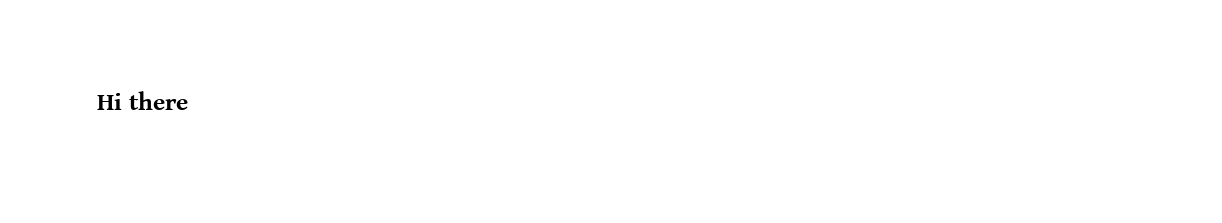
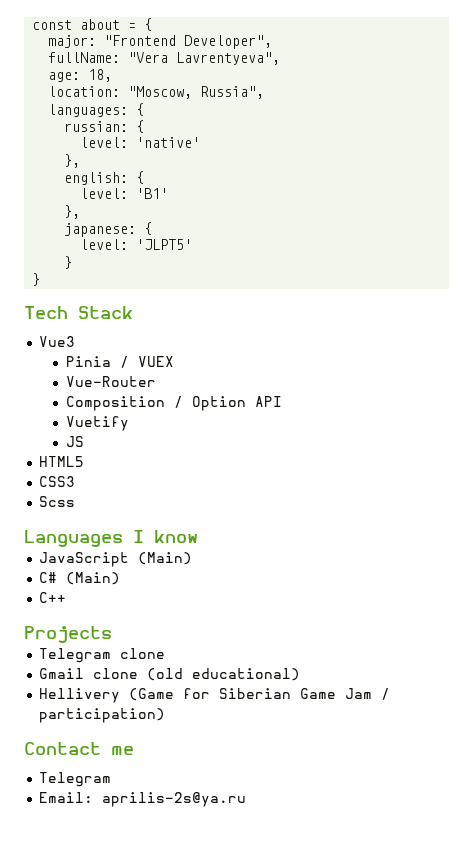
[97,91,188,110] Hi there -> [32,18,153,31] [48,35,273,49] [48,52,281,65] [48,69,113,82] [48,86,265,99] [48,103,145,117] [64,120,145,133] [80,137,201,148] [64,154,81,168] [64,171,145,185] [80,188,169,199] [64,205,81,219] [64,222,153,237] [80,239,193,250] [64,256,73,269] [32,273,41,286] [24,306,133,319] [39,336,76,347] [66,356,175,368] [66,376,157,387] [66,396,283,411] [66,416,130,431] [66,436,85,447] [39,456,85,467] [39,476,76,487] [39,496,76,507] [24,530,198,547] [39,552,193,567] [39,572,121,585] [39,592,67,603] [24,626,112,643] [39,648,166,663] [39,668,301,681] [39,688,391,703] [39,708,166,723] [24,742,134,755] [39,772,112,787] [39,792,247,807] const about = { // major: "Frontend Developer", // fullName: "Vera Lavrentyeva", // age: 18, // location: "Moscow, Russia", // languages: { // russian: { // level: 'native' // }, // english: { // level: 'B1' // }, // japanese: { // level: 'JLPT5' // } // } // Tech Stack // Vue3 // Pinia / VUEX // Vue-Router // Composition / Option API // Vuetify // JS // HTML5 // CSS3 // Scss // Languages I know // JavaScript (Main) // C# (Main) // C++ // Projects // Telegram clone // Gmail clone (old educational) // Hellivery (Game for Siberian Game Jam / participation) // Contact me // Telegram // Email: aprilis-2s@ya.ru

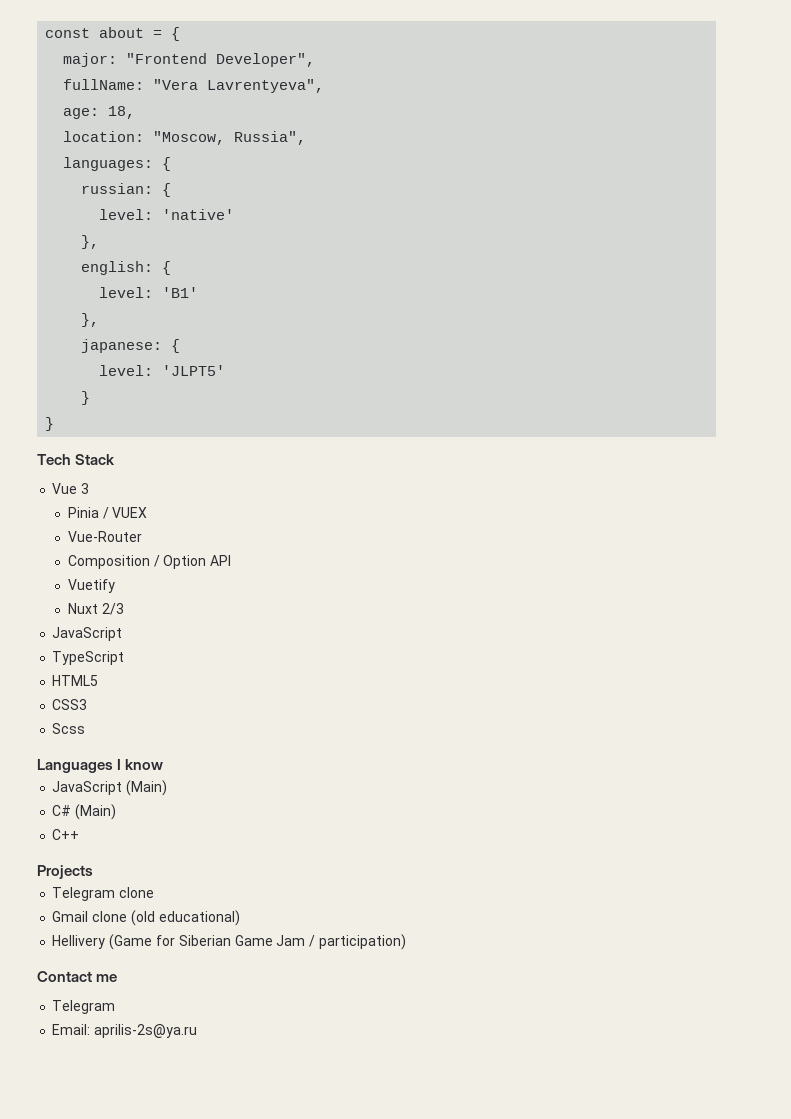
[39,336,76,347] Vue3 -> [52,483,90,494] Vue 3
[66,436,85,447] JS -> [67,603,124,615] [52,627,123,641] [52,651,125,665] Nuxt 2/3 // JavaScript // TypeScript

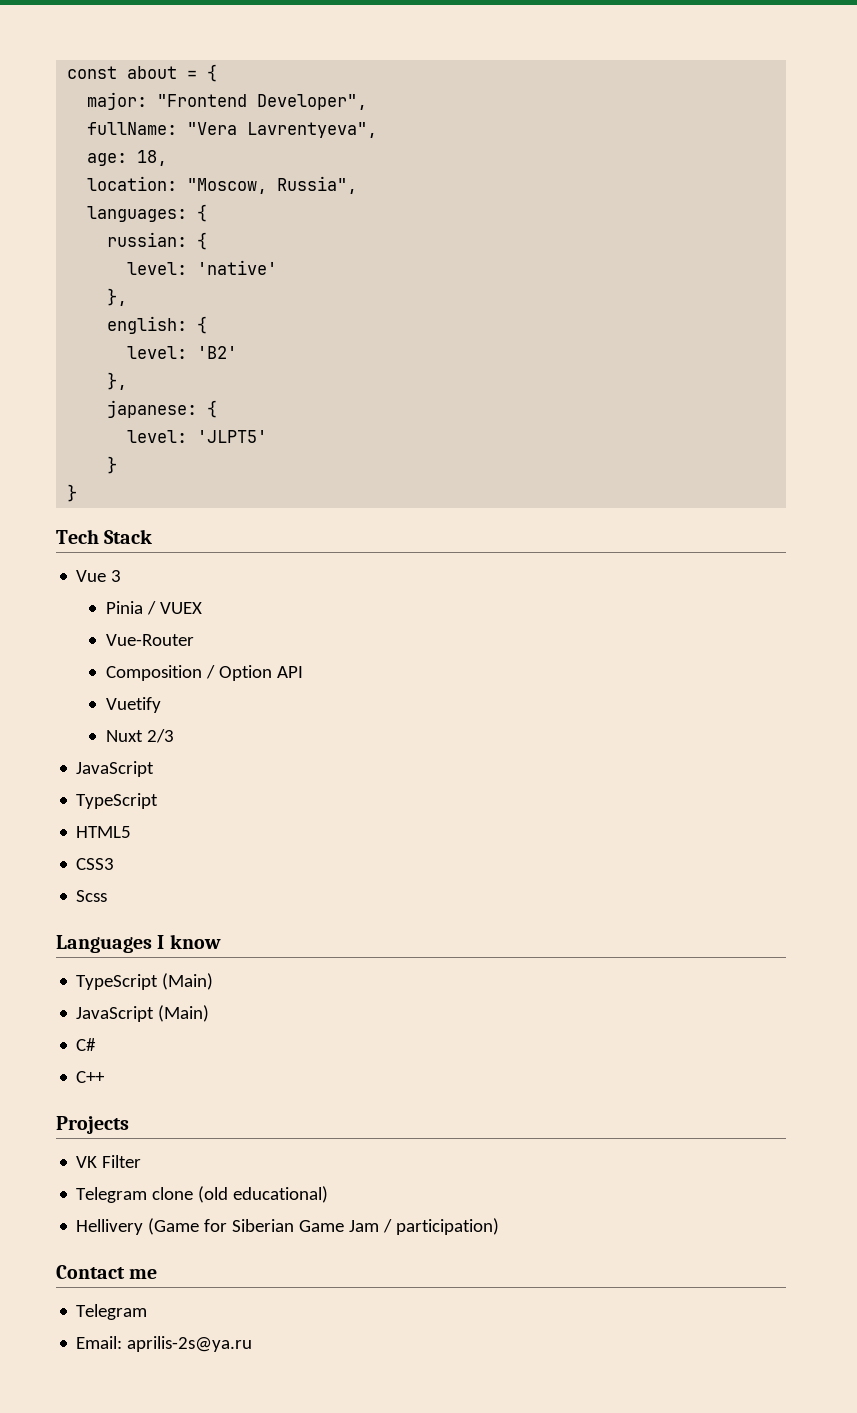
[162,287,199,298] 'B1' -> [197,346,238,359] 'B2'
(164, 764) none -> [76,973,214,990] // TypeScript (Main)
[75,804,117,820] (Main) -> (97, 1044) none
(93, 872) none -> [76,1155,142,1168] // VK Filter
[52,911,128,922] // Gmail clone -> (194, 1193) none

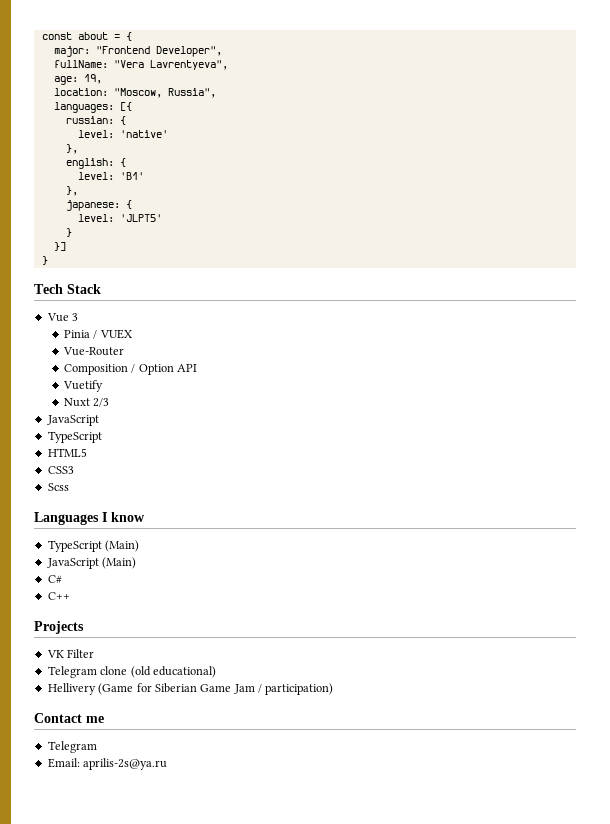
[137,150,168,166] 18, -> [83,74,102,84] 19,
[197,204,208,222] { -> [119,102,132,111] [{
[197,346,238,359] 'B2' -> [119,172,144,180] 'B1'
(118, 465) none -> [53,242,66,251] // }]

